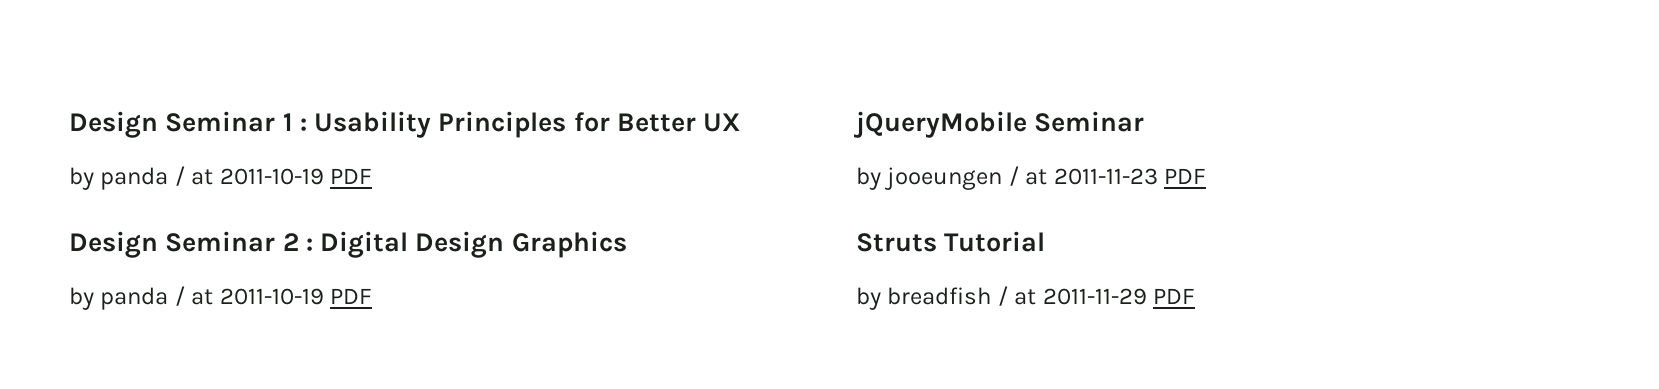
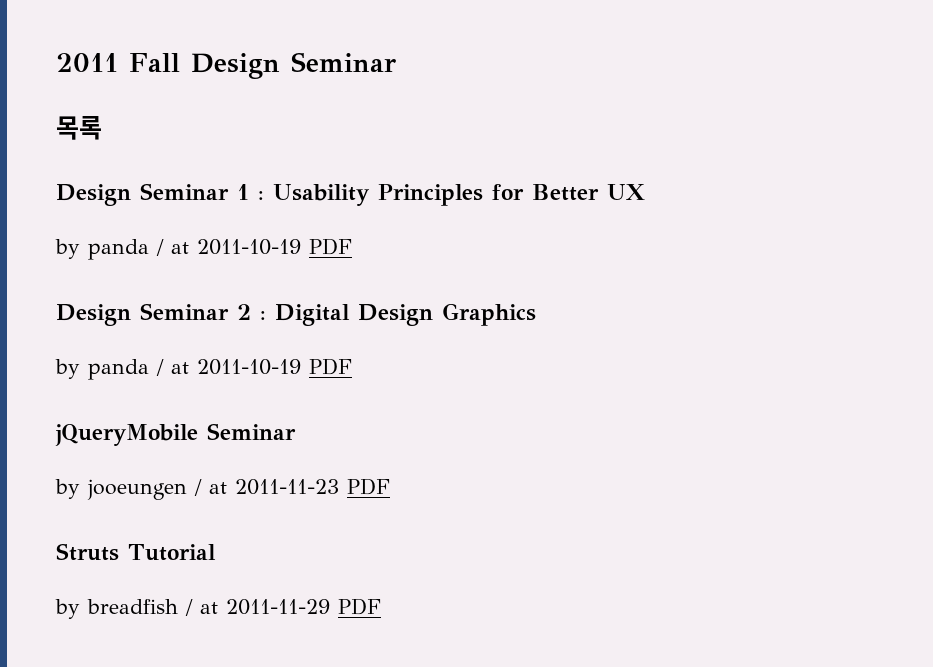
(69, 124) none -> [56,52,396,79] [56,116,102,140] 2011 Fall Design Seminar // 목록 //

